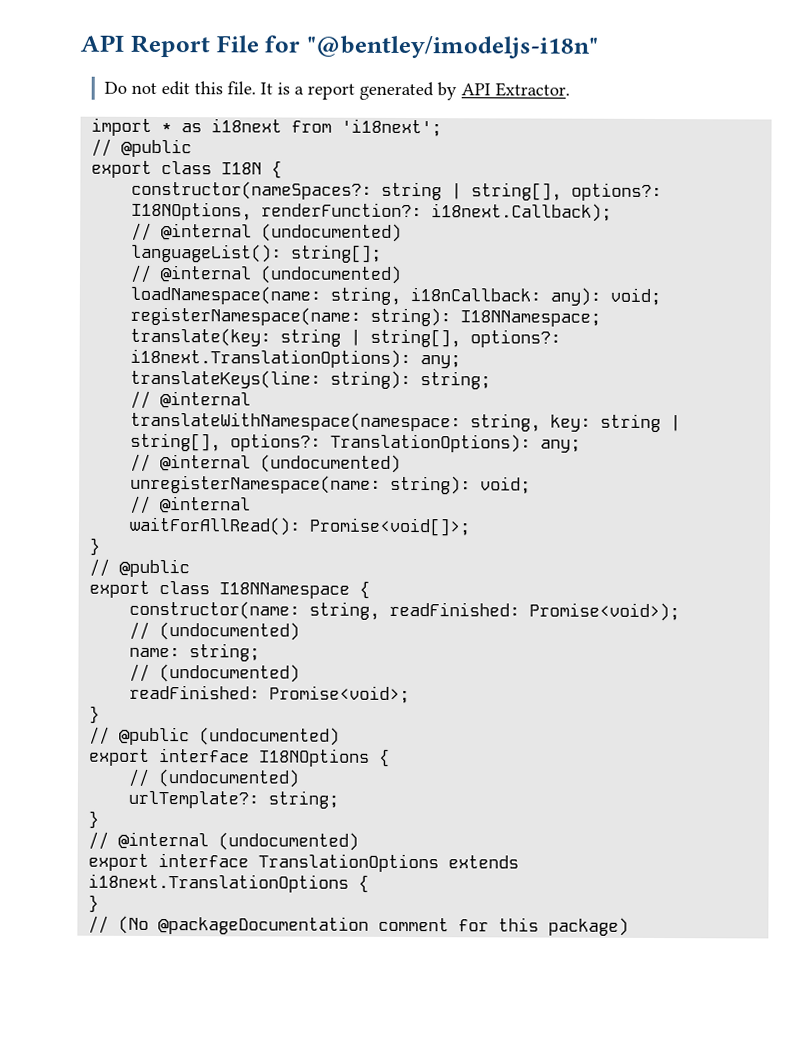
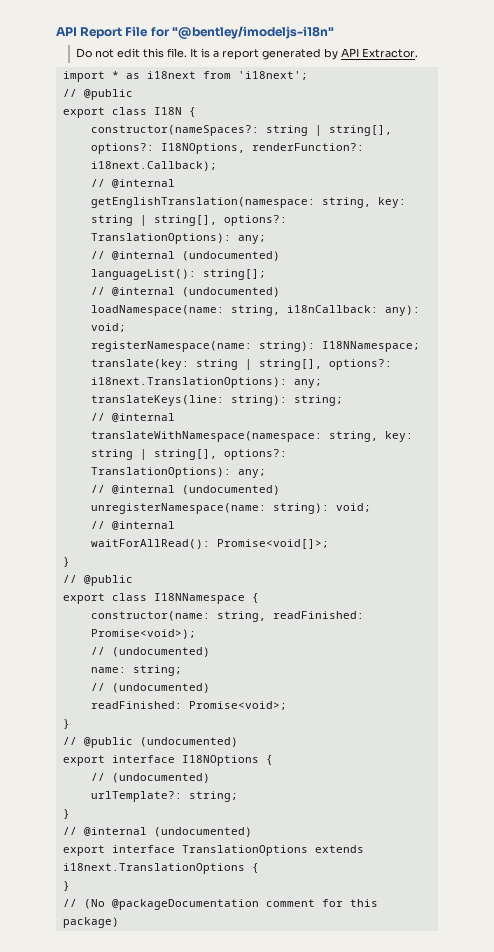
(253, 232) none -> [90,197,406,208] [90,215,287,226] [90,233,266,244] [90,251,175,260] // getEnglishTranslation(namespace: string, key: string | string[], options?: TranslationOptions): any; // // @internal

